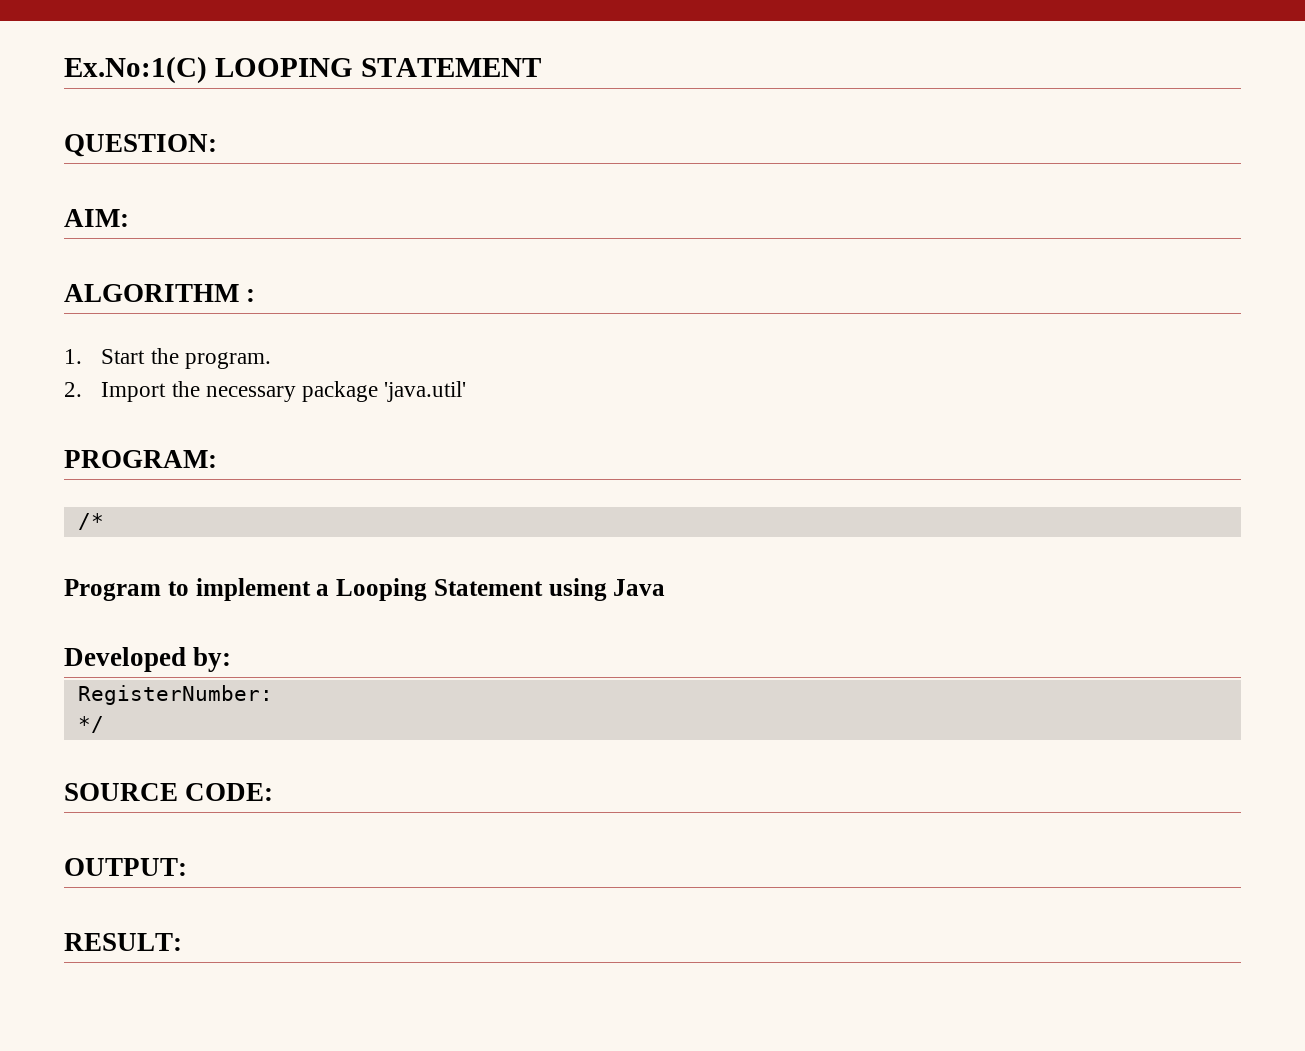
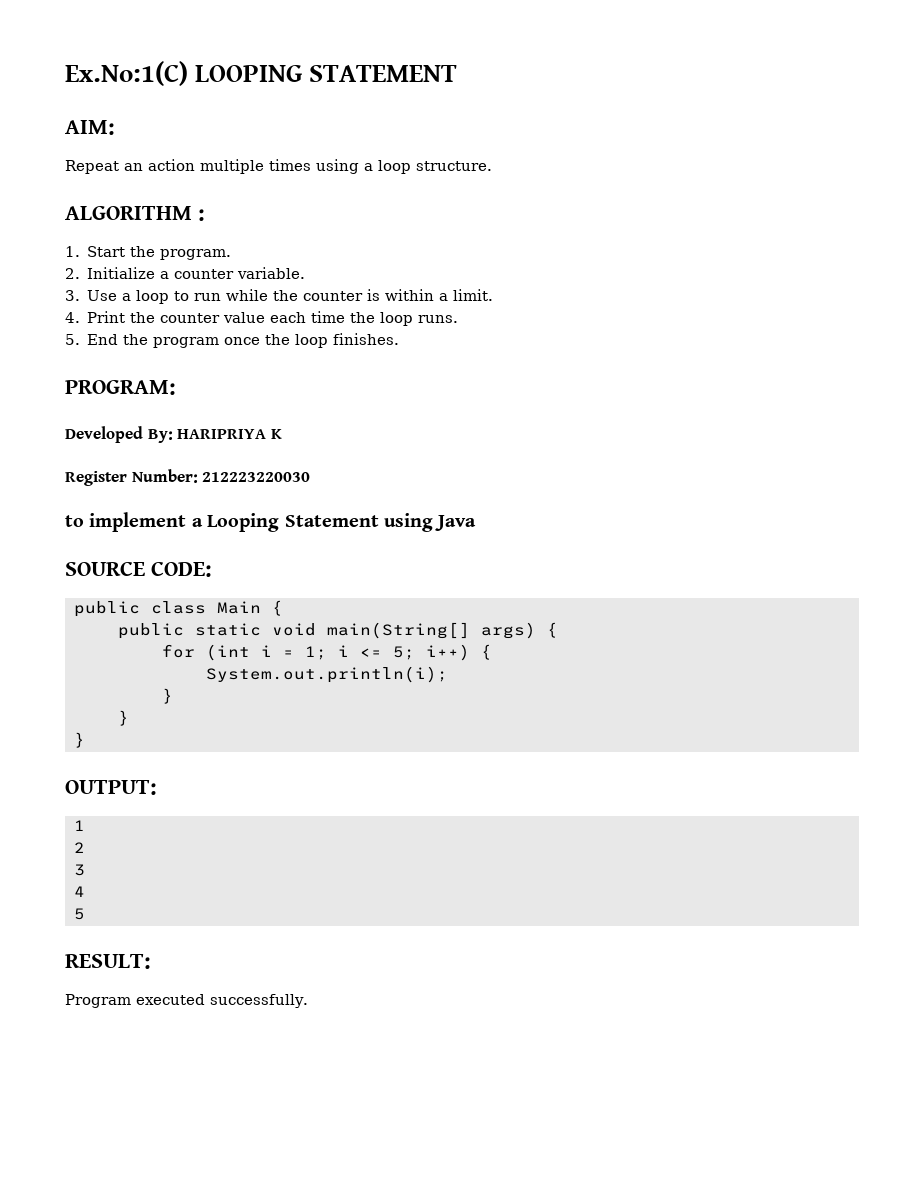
[64,134,217,157] [64,209,129,227] QUESTION: // AIM: -> [65,120,115,135] [65,159,492,174] AIM: // Repeat an action multiple times using a loop structure.
[101,381,467,402] [64,450,217,468] [77,513,104,530] [64,579,161,601] Import the necessary package 'java.util' // PROGRAM: // /* // Program -> [87,267,306,279] [65,289,494,304] [65,311,459,326] [65,333,400,348] [65,380,176,395] [65,426,282,443] [65,469,311,486] Initialize a counter variable. // 3. Use a loop to run while the counter is within a limit. // 4. Print the counter value each time the loop runs. // 5. End the program once the loop finishes. // PROGRAM: // Developed By: HARIPRIYA K // Register Number: 212223220030 //
[64,647,232,672] [77,685,273,705] [77,716,104,733] [64,783,274,801] [64,858,187,876] [64,933,182,951] Developed by: // RegisterNumber: // */ // SOURCE CODE: // OUTPUT: // RESULT: -> [65,561,213,577] [73,600,283,617] [117,622,558,639] [161,644,492,661] [205,666,448,683] [161,688,173,704] [117,710,129,726] [73,732,85,748] [65,780,157,795] [73,820,85,831] [73,842,85,853] [73,864,85,876] [73,886,85,897] [73,908,85,920] [65,954,151,969] [65,994,308,1008] SOURCE CODE: // public class Main { // public static void main(String[] args) { // for (int i = 1; i <= 5; i++) { // System.out.println(i); // } // } // } // OUTPUT: // 1 // 2 // 3 // 4 // 5 // RESULT: // Program executed successfully.

